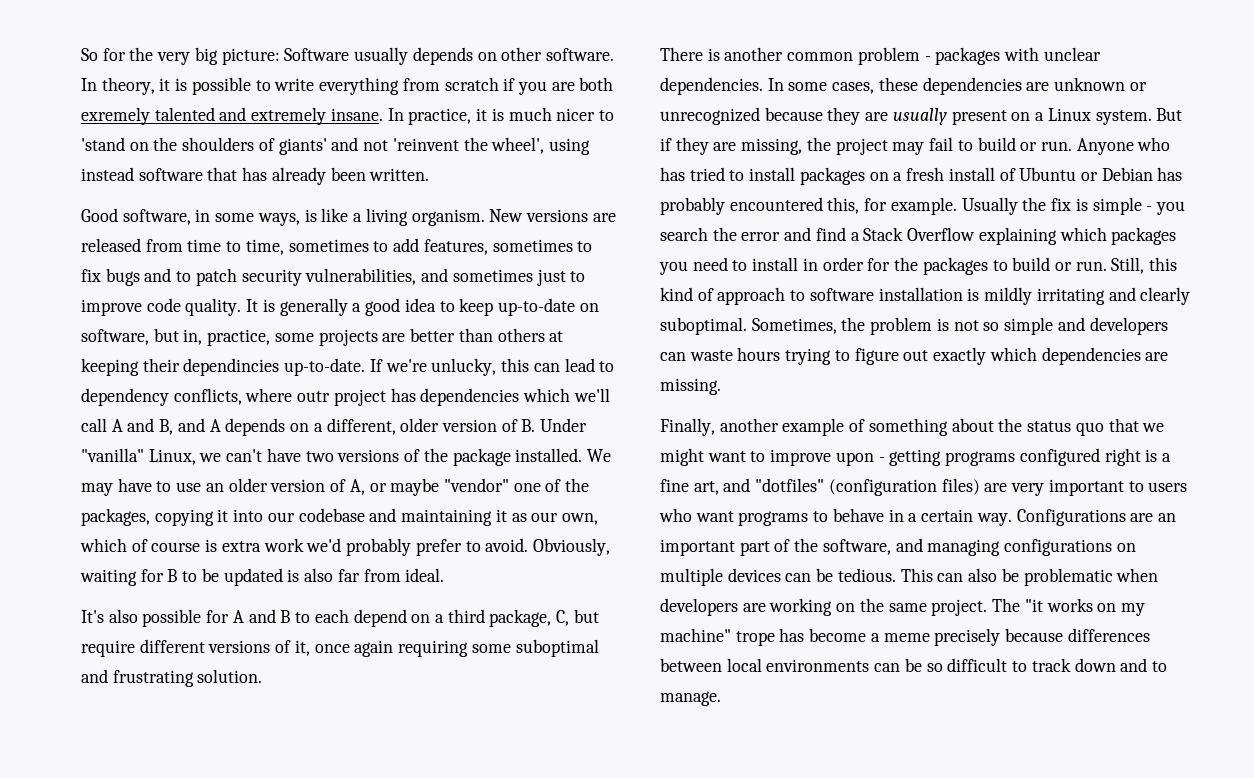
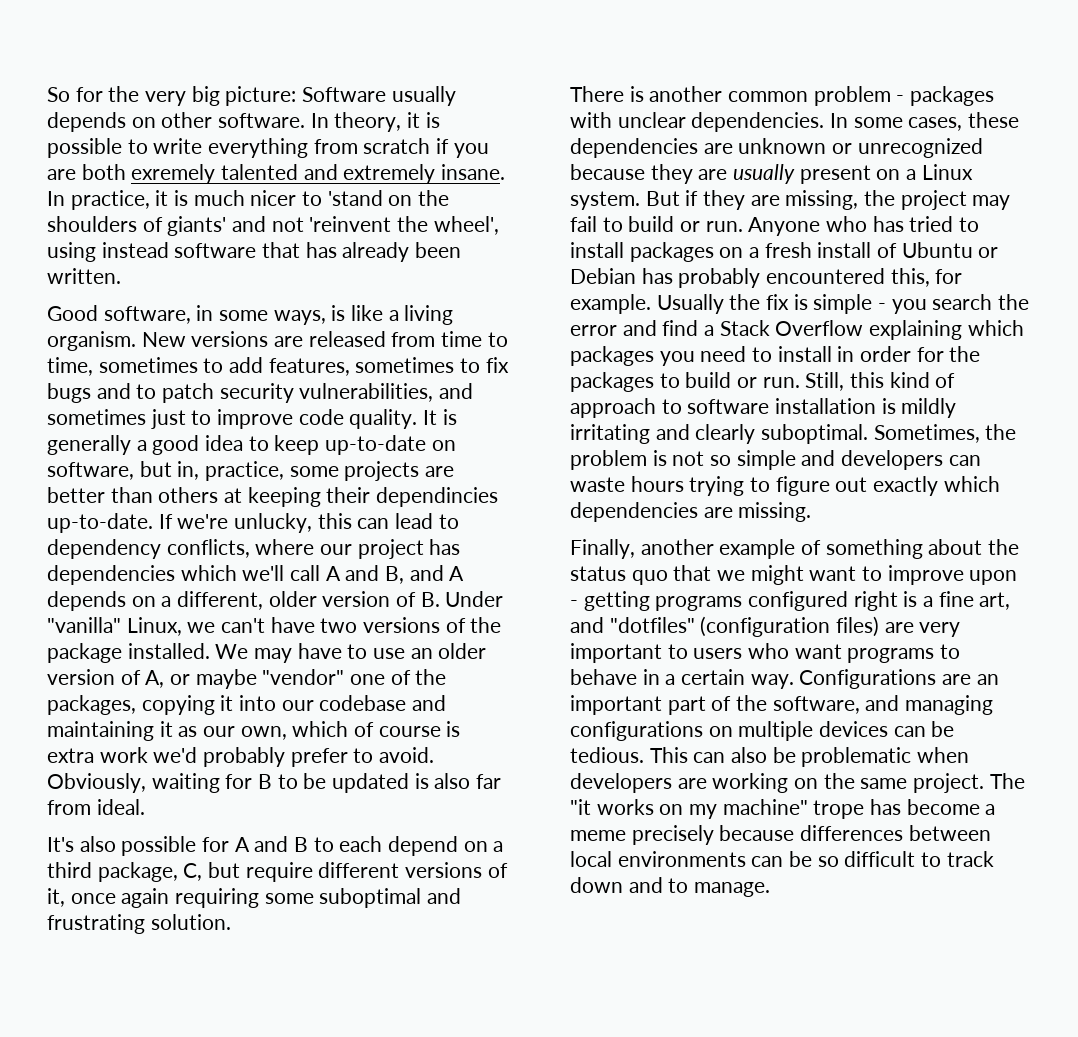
[297,391,331,402] outr -> [320,544,353,555] our

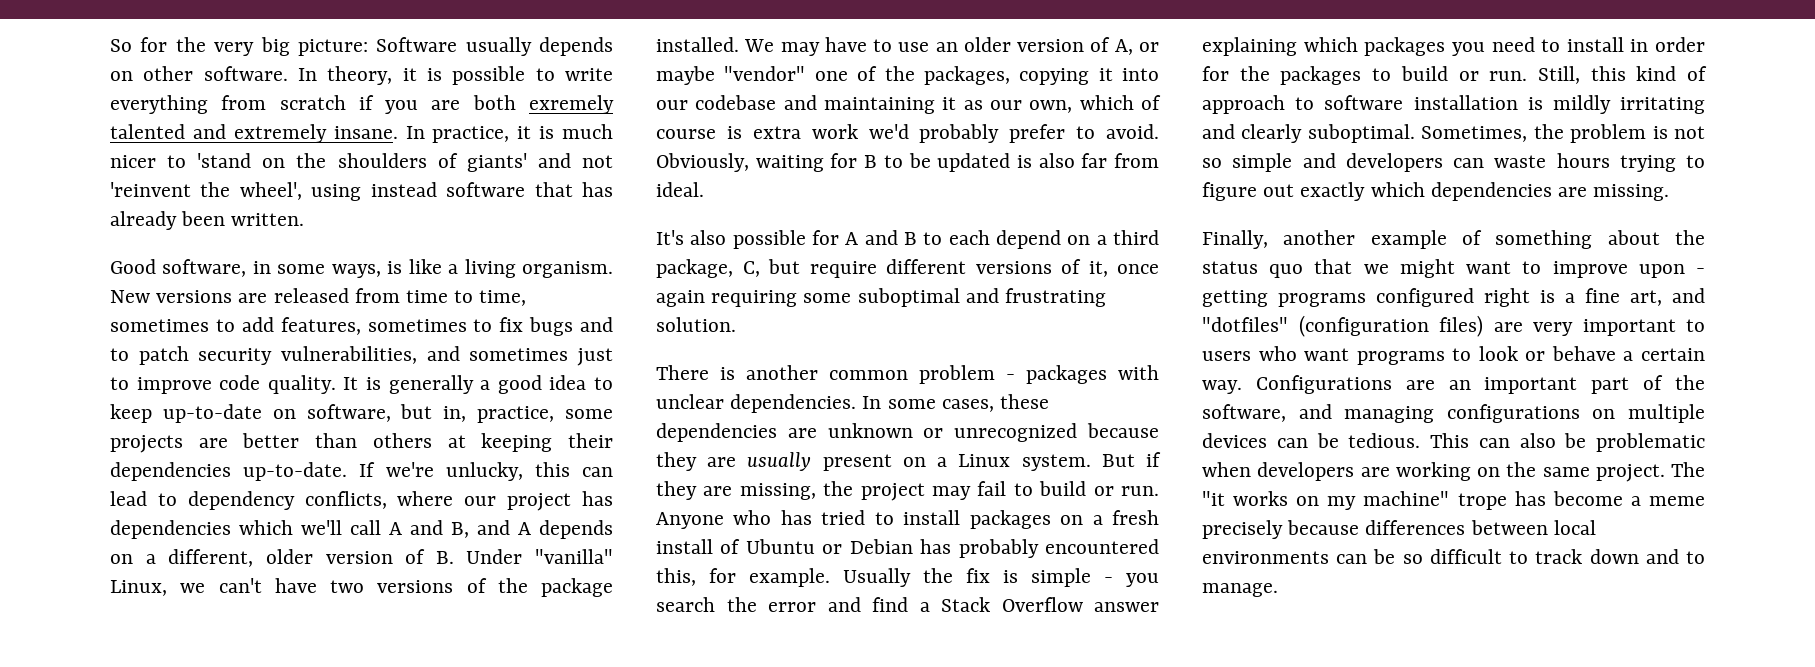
[376,487,499,507] dependincies -> [110,462,231,481] dependencies
(864, 328) none -> [1094,602,1159,612] answer
[570,669,660,685] behave in -> [1478,346,1616,361] look or behave

